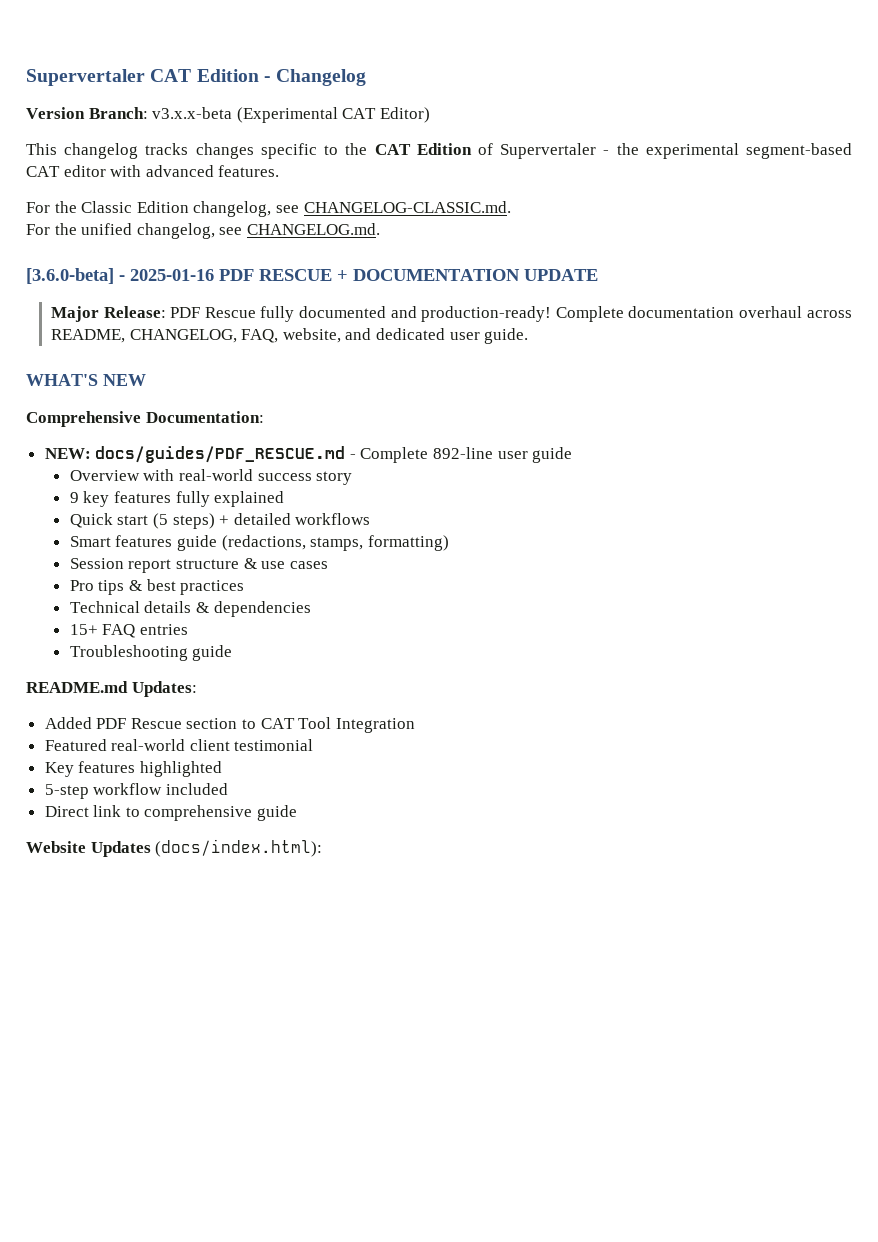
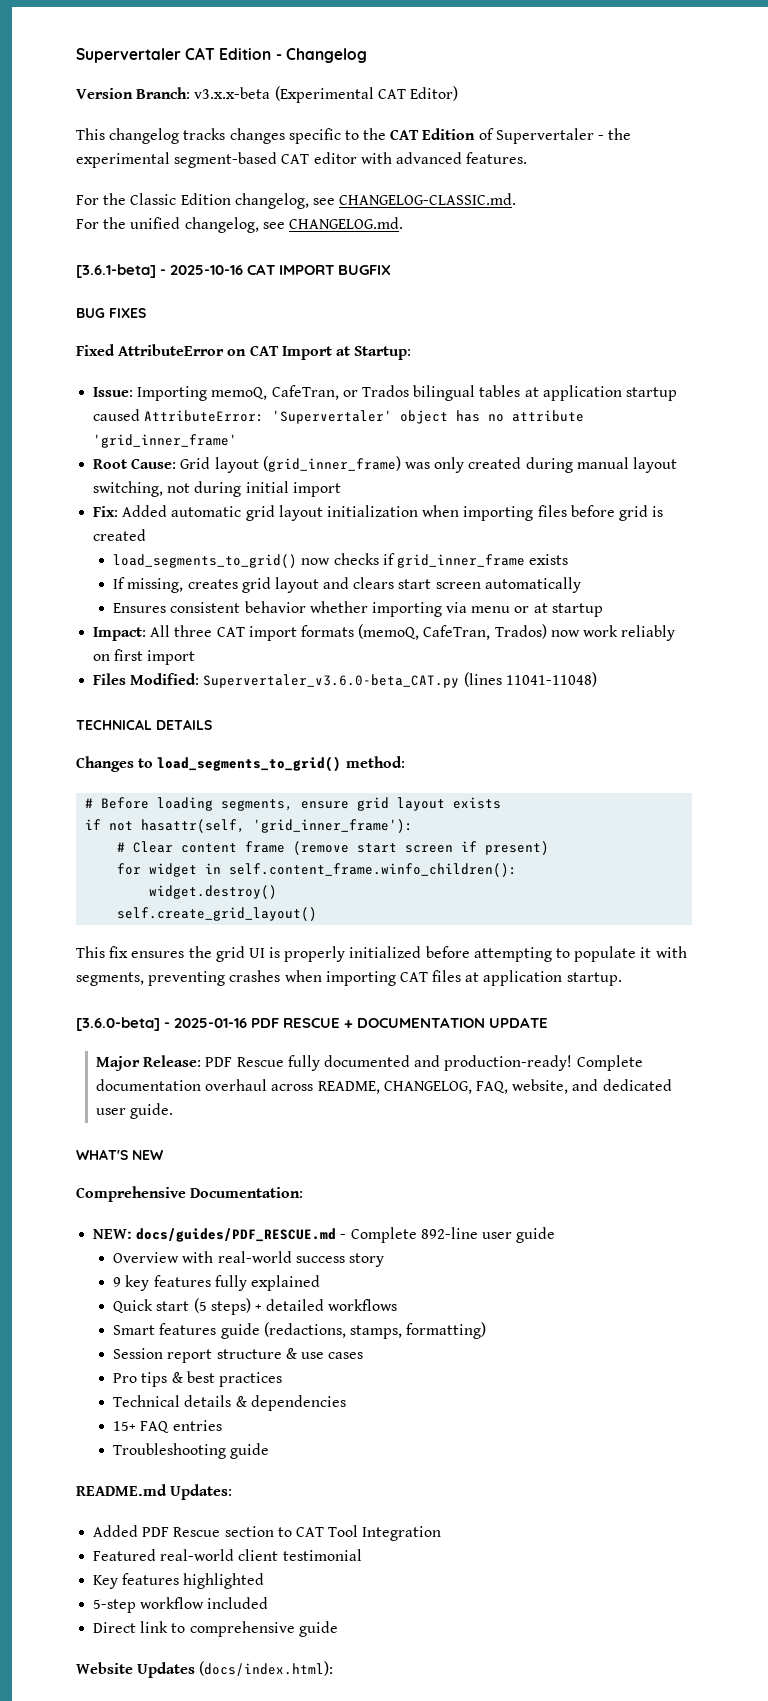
(380, 229) none -> [76,264,392,278] [76,308,146,318] [76,344,412,360] [93,385,677,401] [93,409,585,424] [93,434,238,448] [93,456,677,473] [93,481,341,497] [93,505,664,521] [93,529,147,541] [113,553,569,568] [113,577,581,593] [113,601,603,617] [93,624,676,641] [93,649,196,665] [93,672,597,688] [76,719,212,730] [76,756,405,772] [85,797,502,811] [85,819,414,833] [117,841,550,855] [117,863,518,877] [149,885,278,899] [117,907,318,921] [76,946,687,962] [76,970,622,986] // [3.6.1-beta] - 2025-10-16 CAT IMPORT BUGFIX // BUG FIXES // Fixed AttributeError on CAT Import at Startup: // Issue: Importing memoQ, CafeTran, or Trados bilingual tables at application startup caused AttributeError: 'Supervertaler' object has no attribute 'grid_inner_frame' // Root Cause: Grid layout (grid_inner_frame) was only created during manual layout switching, not during initial import // Fix: Added automatic grid layout initialization when importing files before grid is created // load_segments_to_grid() now checks if grid_inner_frame exists // If missing, creates grid layout and clears start screen automatically // Ensures consistent behavior whether importing via menu or at startup // Impact: All three CAT import formats (memoQ, CafeTran, Trados) now work reliably on first import // Files Modified: Supervertaler_v3.6.0-beta_CAT.py (lines 11041-11048) // TECHNICAL DETAILS // Changes to load_segments_to_grid() method: // # Before loading segments, ensure grid layout exists // if not hasattr(self, 'grid_inner_frame'): // # Clear content frame (remove start screen if present) // for widget in self.content_frame.winfo_children(): // widget.destroy() // self.create_grid_layout() // This fix ensures the grid UI is properly initialized before attempting to populate it with segments, preventing crashes when importing CAT files at application startup.

